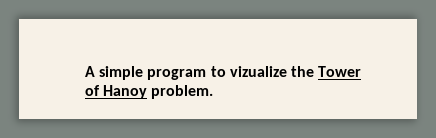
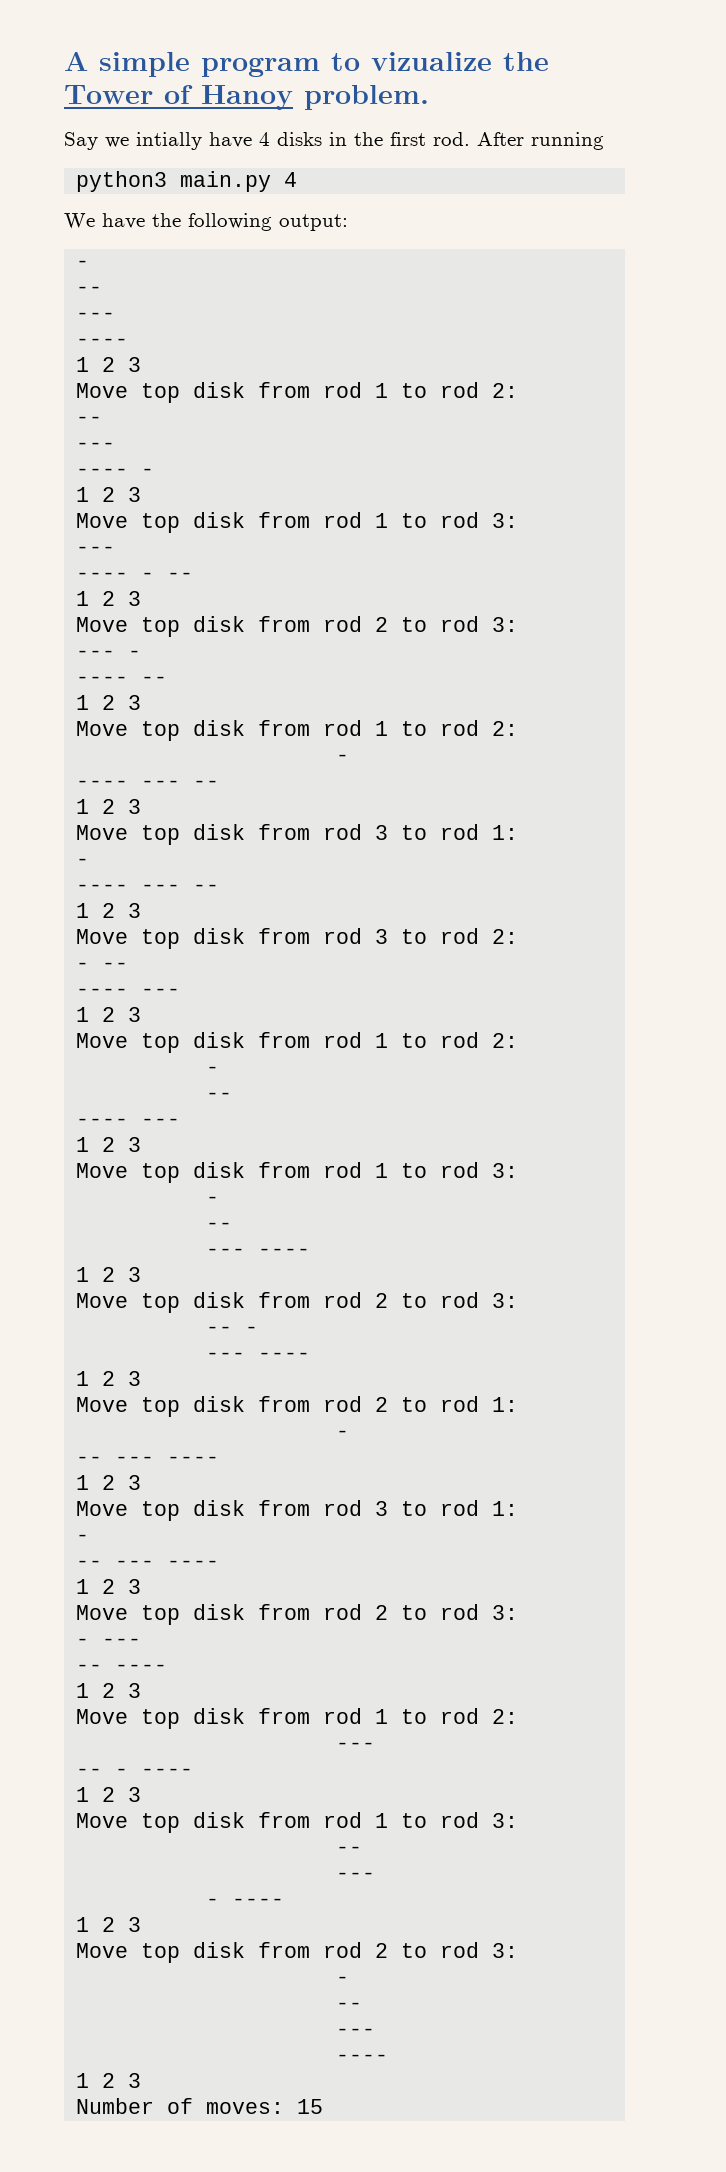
(214, 92) none -> [64,132,604,150] [76,171,298,192] [64,213,348,231] [76,260,90,268] [76,286,103,294] [76,312,116,320] [76,338,129,346] [76,357,142,372] [76,382,519,403] [76,416,103,424] [76,442,116,450] [76,468,155,476] [76,487,142,502] [76,512,519,533] [76,546,116,554] [76,572,194,580] [76,591,142,606] [76,616,519,637] [76,650,142,658] [76,676,168,684] [76,695,142,710] [76,720,519,741] [336,754,350,762] [76,780,220,788] [76,799,142,814] [76,824,519,845] [76,858,90,866] [76,884,220,892] [76,903,142,918] [76,928,519,949] [76,962,129,970] [76,988,181,996] [76,1007,142,1022] [76,1032,519,1053] [206,1066,220,1074] [206,1092,233,1100] [76,1118,181,1126] [76,1137,142,1152] [76,1162,519,1183] [206,1196,220,1204] [206,1222,233,1230] [206,1248,311,1256] [76,1267,142,1282] [76,1292,519,1313] [206,1326,259,1334] [206,1352,311,1360] [76,1371,142,1386] [76,1396,519,1417] [336,1430,350,1438] [76,1456,220,1464] [76,1475,142,1490] [76,1500,519,1521] [76,1534,90,1542] [76,1560,220,1568] [76,1579,142,1594] [76,1604,519,1625] [76,1638,142,1646] [76,1664,168,1672] [76,1683,142,1698] [76,1708,519,1729] [336,1742,376,1750] [76,1768,194,1776] [76,1787,142,1802] [76,1812,519,1833] [336,1846,363,1854] [336,1872,376,1880] [206,1898,285,1906] [76,1917,142,1932] [76,1942,519,1963] [336,1976,350,1984] [336,2002,363,2010] [336,2028,376,2036] [336,2054,389,2062] [76,2073,142,2088] [76,2098,324,2114] // Say we intially have 4 disks in the first rod. After running // python3 main.py 4 // We have the following output: // - // -- // --- // ---- // 1 2 3 // Move top disk from rod 1 to rod 2: // -- // --- // ---- - // 1 2 3 // Move top disk from rod 1 to rod 3: // --- // ---- - -- // 1 2 3 // Move top disk from rod 2 to rod 3: // --- - // ---- -- // 1 2 3 // Move top disk from rod 1 to rod 2: // - // ---- --- -- // 1 2 3 // Move top disk from rod 3 to rod 1: // - // ---- --- -- // 1 2 3 // Move top disk from rod 3 to rod 2: // - -- // ---- --- // 1 2 3 // Move top disk from rod 1 to rod 2: // - // -- // ---- --- // 1 2 3 // Move top disk from rod 1 to rod 3: // - // -- // --- ---- // 1 2 3 // Move top disk from rod 2 to rod 3: // -- - // --- ---- // 1 2 3 // Move top disk from rod 2 to rod 1: // - // -- --- ---- // 1 2 3 // Move top disk from rod 3 to rod 1: // - // -- --- ---- // 1 2 3 // Move top disk from rod 2 to rod 3: // - --- // -- ---- // 1 2 3 // Move top disk from rod 1 to rod 2: // --- // -- - ---- // 1 2 3 // Move top disk from rod 1 to rod 3: // -- // --- // - ---- // 1 2 3 // Move top disk from rod 2 to rod 3: // - // -- // --- // ---- // 1 2 3 // Number of moves: 15

